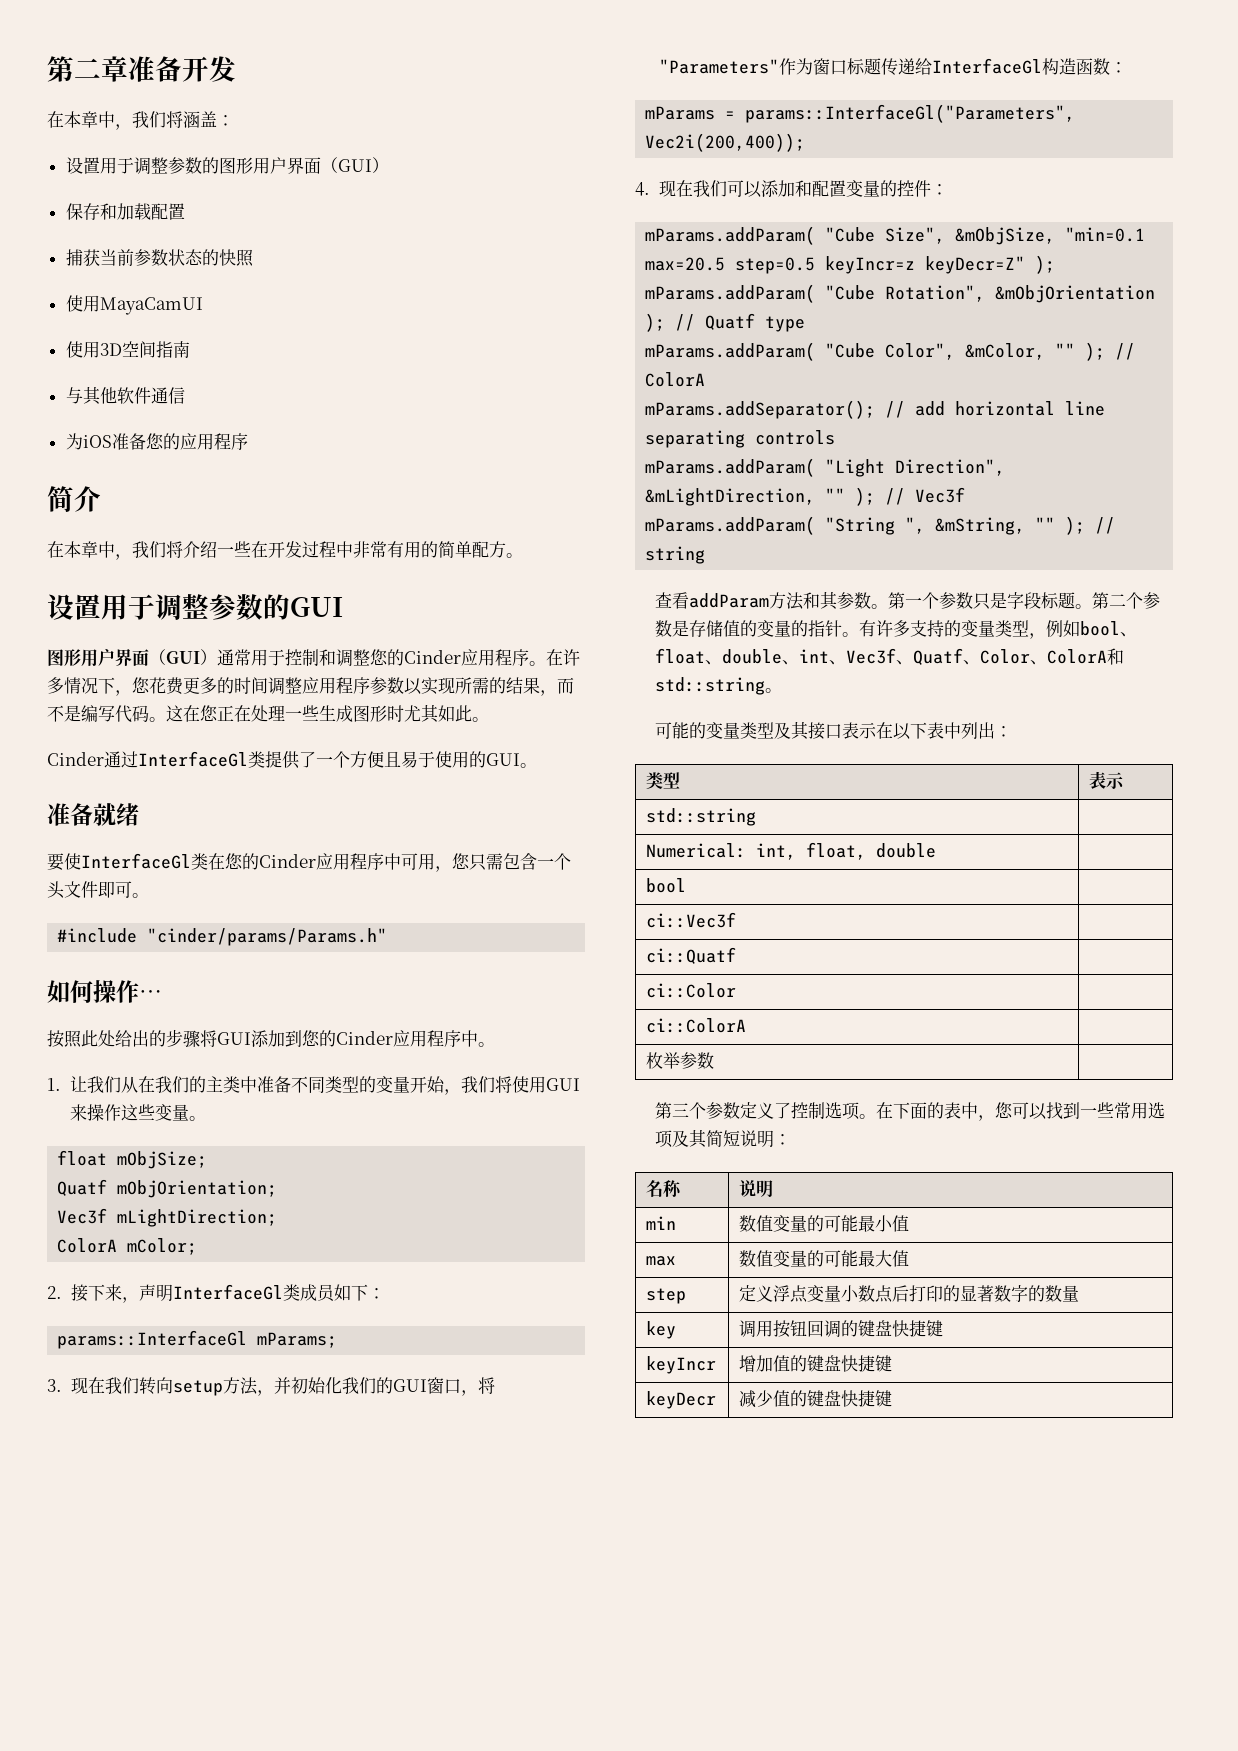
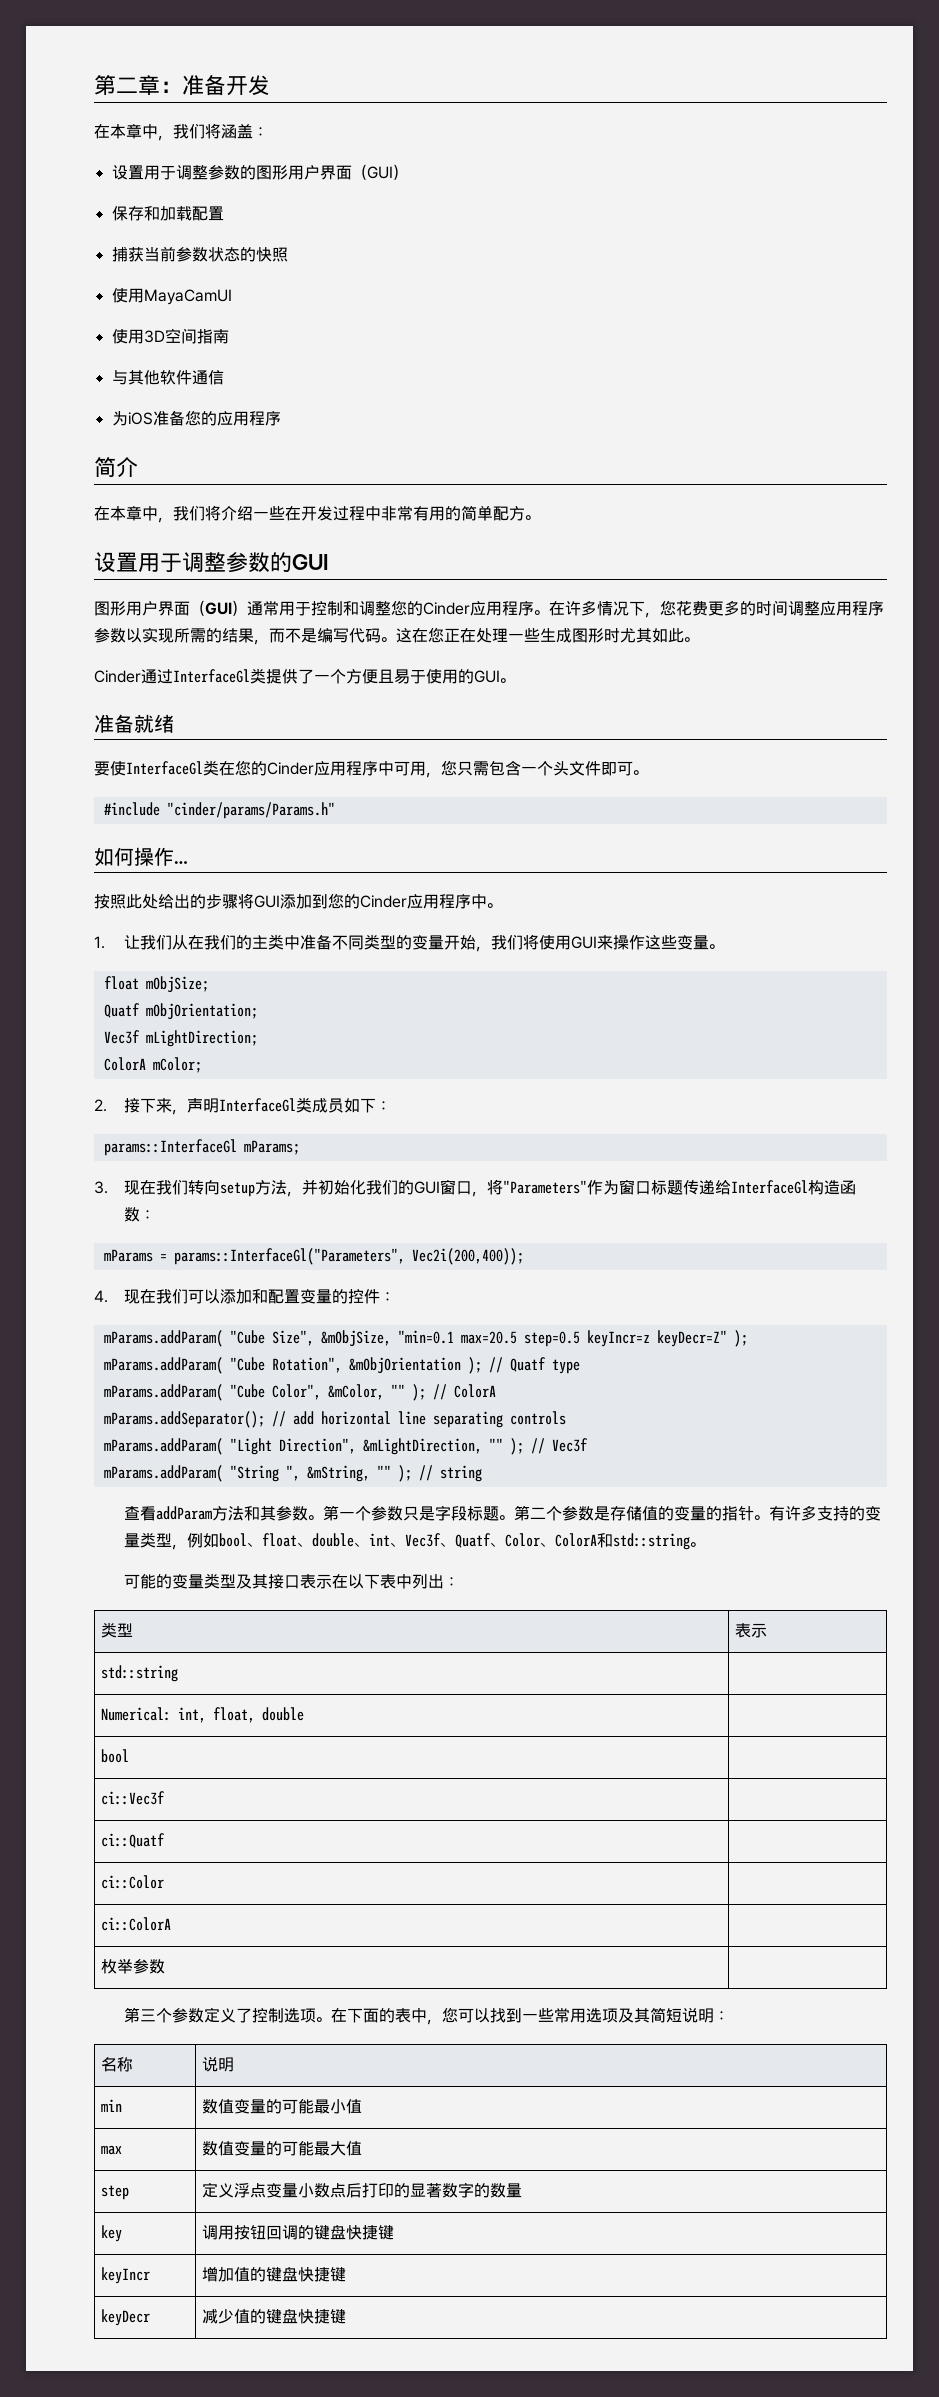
(128, 69) none -> [160,81,182,93] ：

